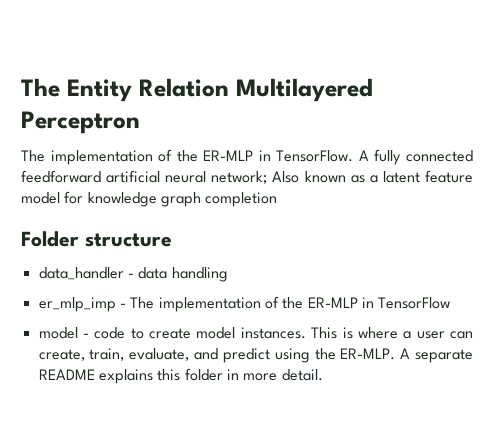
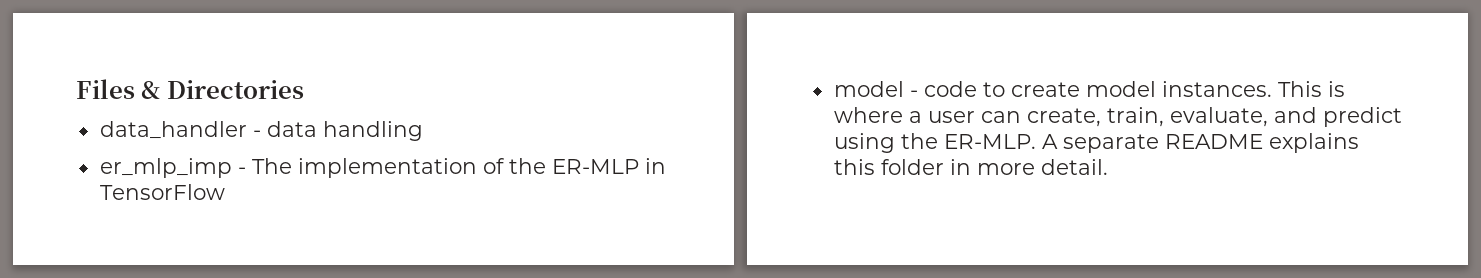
[21,78,373,102] [21,111,140,134] [21,149,473,165] [21,170,473,184] [21,191,278,207] [21,231,172,247] The Entity Relation Multilayered Perceptron // The implementation of the ER-MLP in TensorFlow. A fully connected feedforward artificial neural network; Also known as a latent feature model for knowledge graph completion // Folder structure -> [76,79,304,99] Files & Directories

